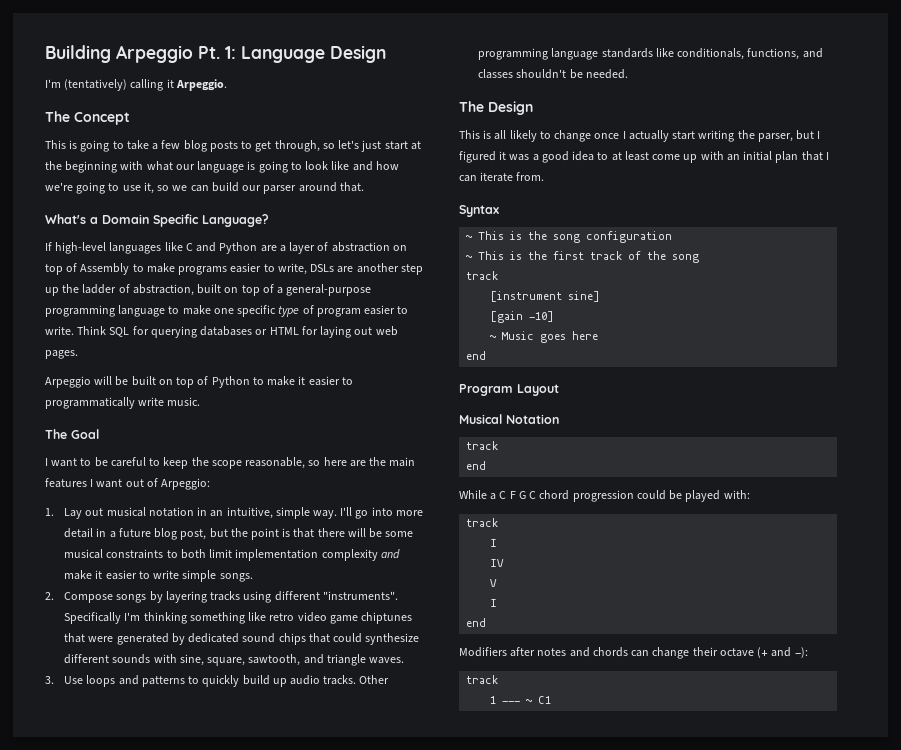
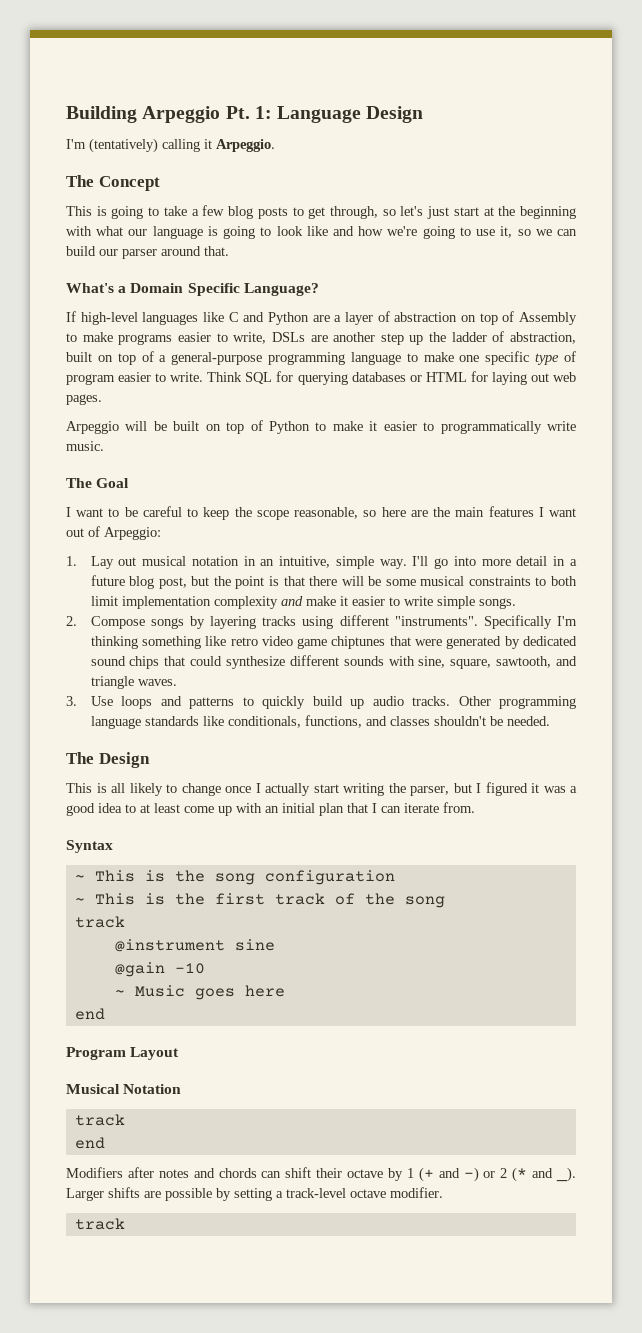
[490,291,601,302] [490,311,555,323] [instrument sine] // [gain -10] -> [114,939,275,952] [114,962,205,977] @instrument sine // @gain -10
[459,490,750,502] [466,518,499,527] [490,539,498,547] [490,559,505,567] [490,579,498,587] [490,599,498,607] [466,618,487,627] // While a C F G C chord progression could be played with: // track // I // IV // V // I // end -> (105, 1143) none
[652,647,690,659] change -> [285,1167,312,1178] shift
[757,647,808,658] [466,675,499,684] [490,696,552,704] (+ and -): // track // 1 --- ~ C1 -> [388,1167,577,1182] [66,1187,443,1201] [74,1218,125,1230] by 1 (+ and -) or 2 (* and _). Larger shifts are possible by setting a track-level octave modifier. // track

